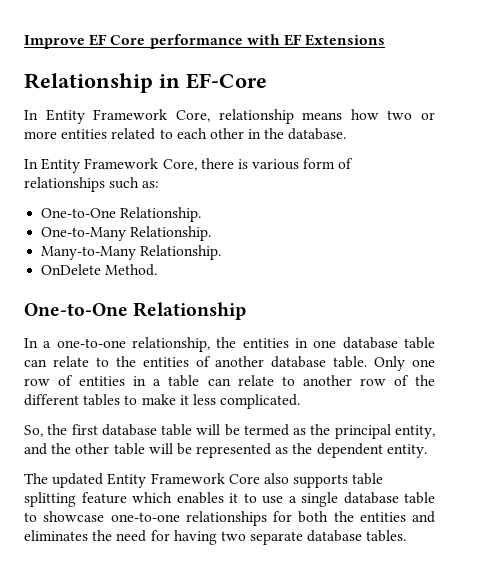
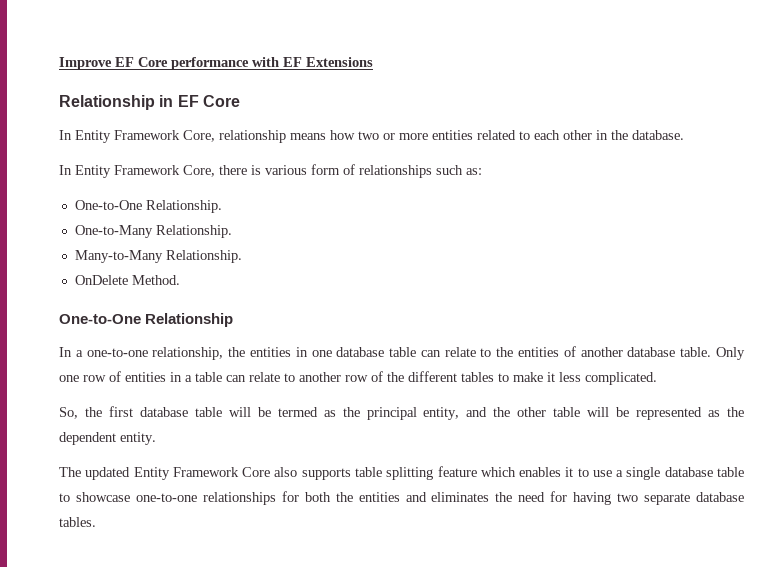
[186,73,267,89] EF-Core -> [177,95,240,107] EF Core

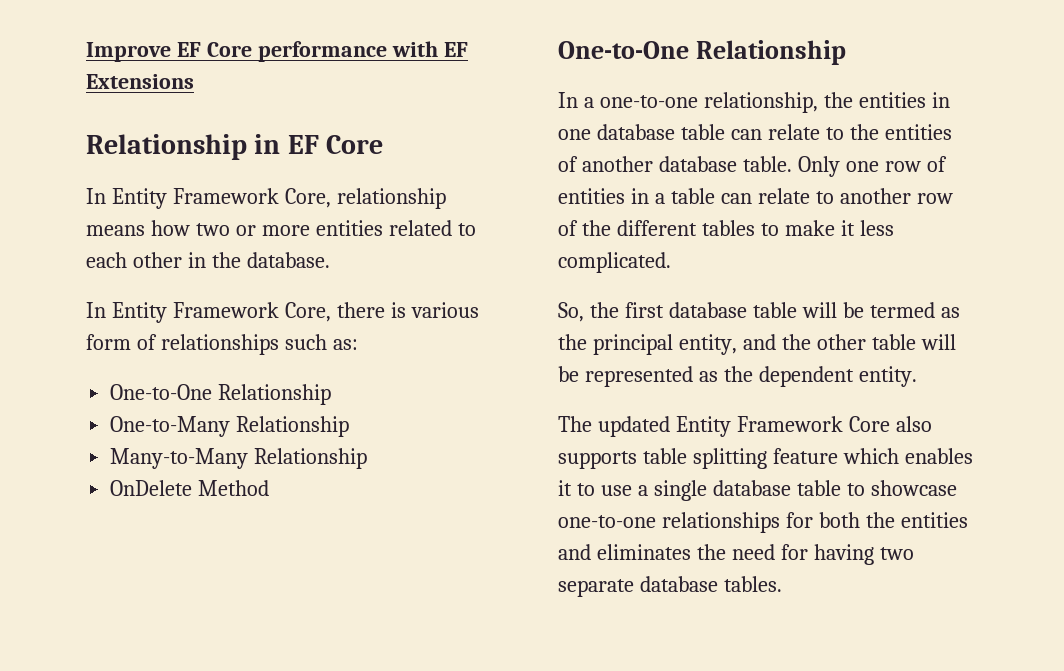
[145,200,222,213] Relationship. -> [218,384,332,405] Relationship
[155,225,232,238] Relationship. -> [236,416,350,437] Relationship
[165,250,242,263] Relationship. -> [254,448,368,469] Relationship
[131,275,180,285] Method. -> [198,480,270,496] Method

